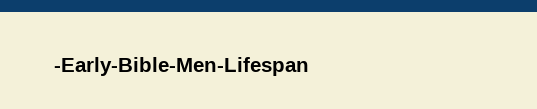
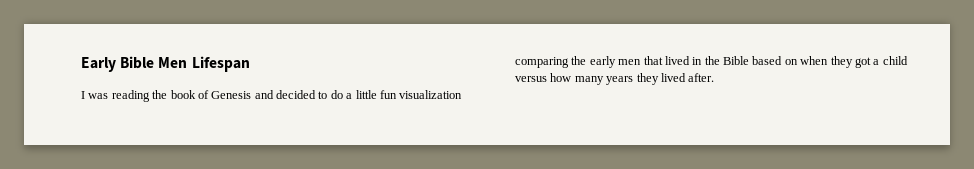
[54,57,309,76] -Early-Bible-Men-Lifespan -> [81,56,250,72] [81,90,463,102] [515,56,908,68] [515,73,715,85] Early Bible Men Lifespan // I was reading the book of Genesis and decided to do a little fun visualization comparing the early men that lived in the Bible based on when they got a child versus how many years they lived after.

